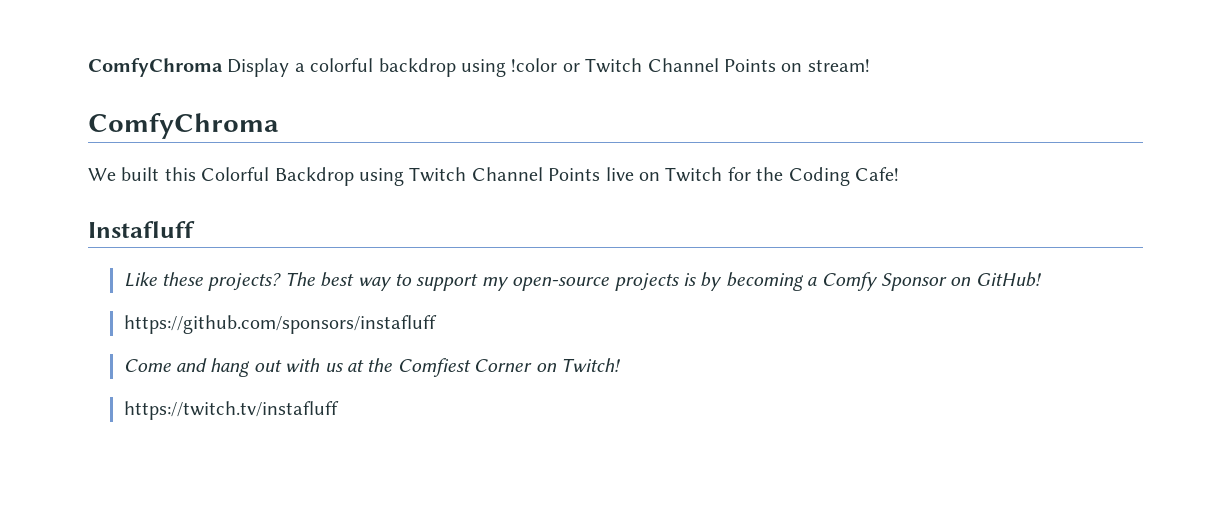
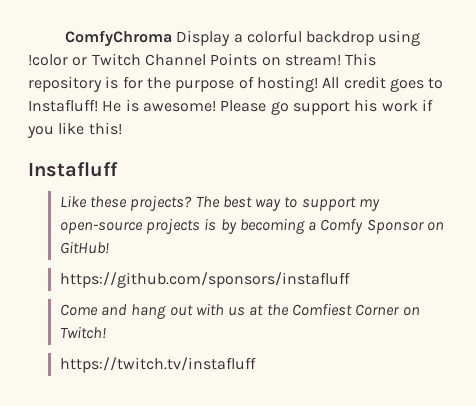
[88,113,279,139] [88,167,899,186] // ComfyChroma // We built this Colorful Backdrop using Twitch Channel Points live on Twitch for the Coding Cafe! -> [345,53,377,66] [28,76,444,92] [28,99,433,115] [27,122,122,138] This repository is for the purpose of hosting! All credit goes to Instafluff! He is awesome! Please go support his work if you like this!

